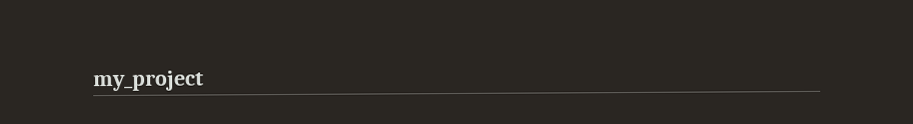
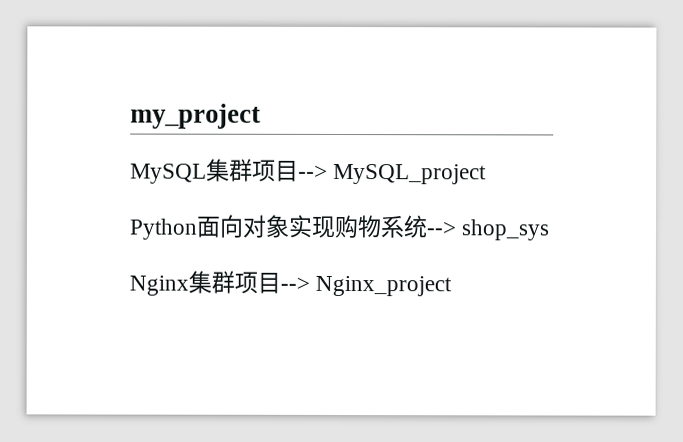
(204, 81) none -> [130,158,488,185] [129,214,551,241] [129,270,453,297] // MySQL集群项目--> MySQL_project // Python面向对象实现购物系统--> shop_sys // Nginx集群项目--> Nginx_project

